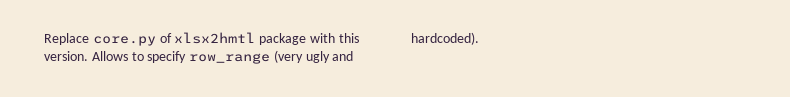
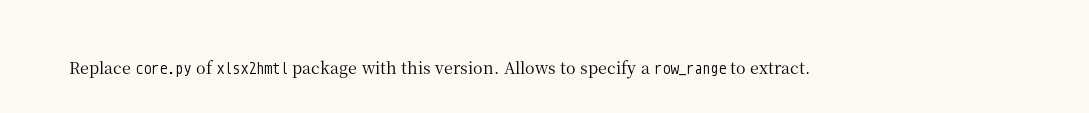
[189,50,354,64] [411,32,479,45] row_range (very ugly and hardcoded). -> [640,62,811,76] a row_range to extract.

